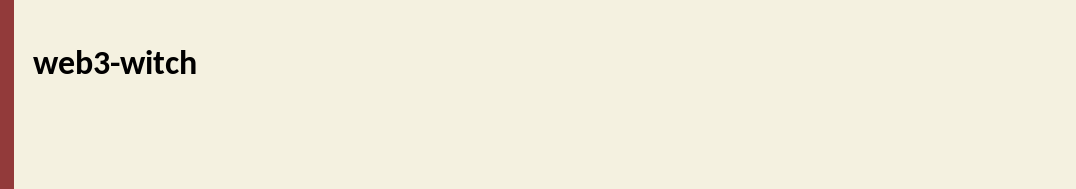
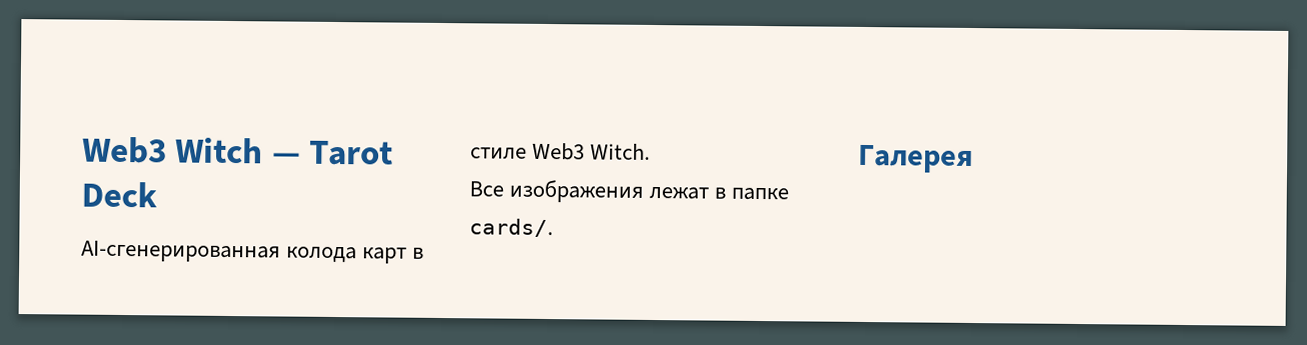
[33,50,197,74] web3-witch -> [82,136,394,166] [81,181,157,208] [81,240,425,264] [470,142,652,161] [469,179,790,203] [469,218,554,238] [858,144,974,174] Web3 Witch — Tarot Deck // AI-сгенерированная колода карт в стиле Web3 Witch. // Все изображения лежат в папке cards/. // Галерея

